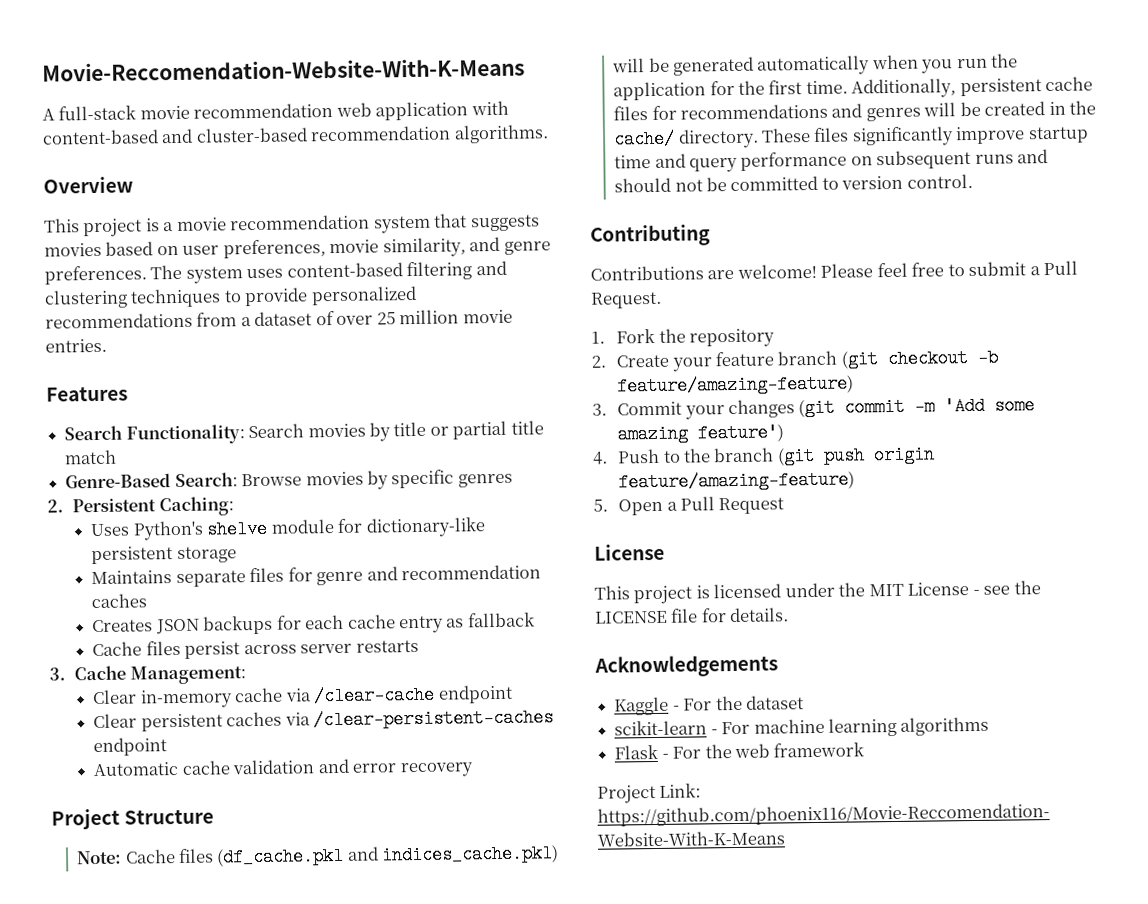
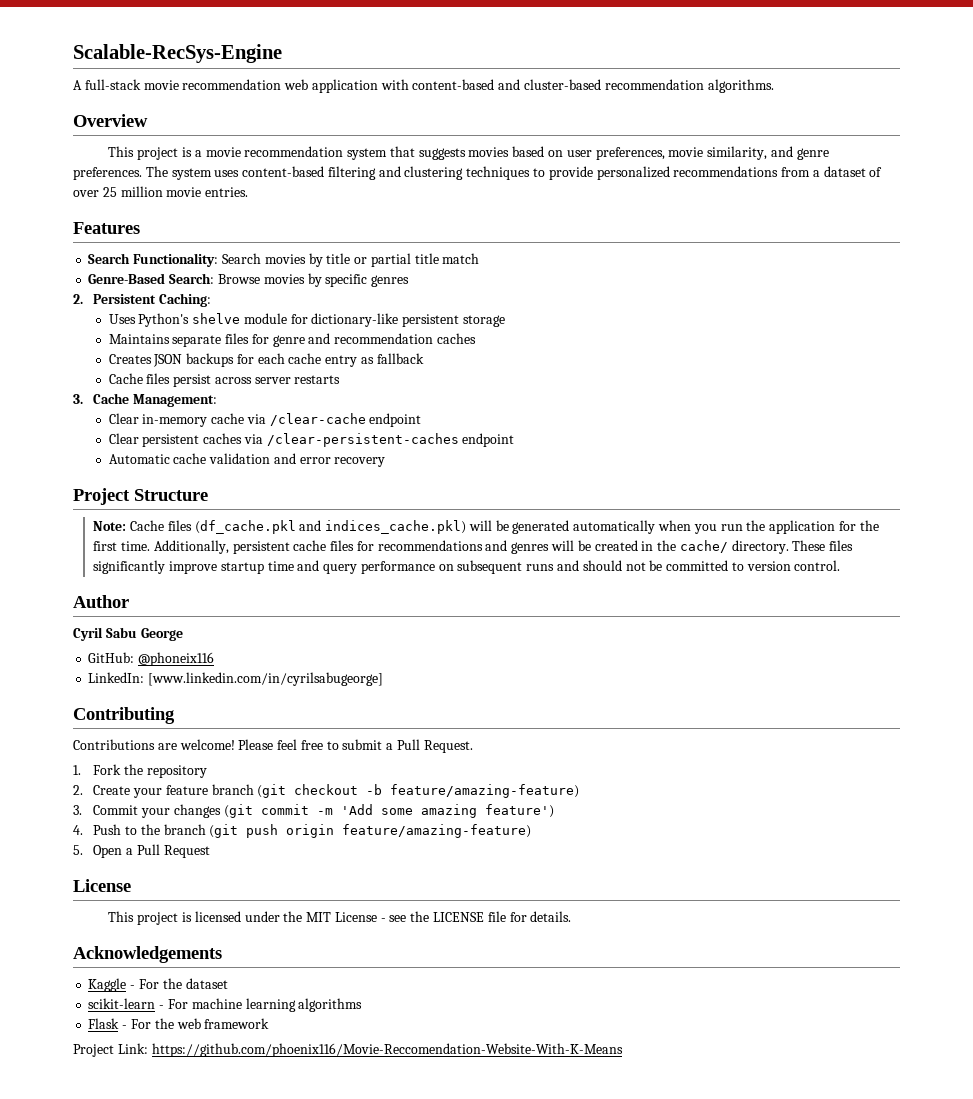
[42,57,525,82] Movie-Reccomendation-Website-With-K-Means -> [73,44,282,63] Scalable-RecSys-Engine
(973, 181) none -> [73,595,129,608] [73,627,183,641] [88,652,215,666] [88,672,384,686] // Author // Cyril Sabu George // GitHub: @phoneix116 // LinkedIn: [www.linkedin.com/in/cyrilsabugeorge]

